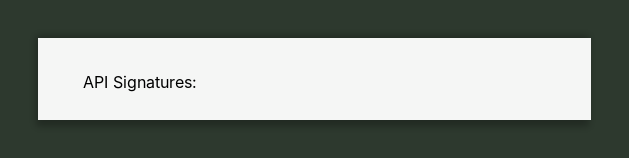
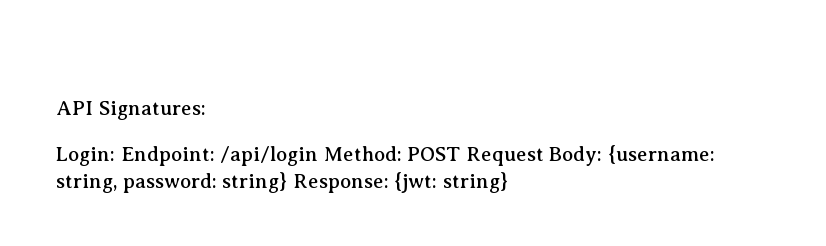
(197, 83) none -> [56,145,715,166] [56,172,508,193] // Login: Endpoint: /api/login Method: POST Request Body: {username: string, password: string} Response: {jwt: string}

